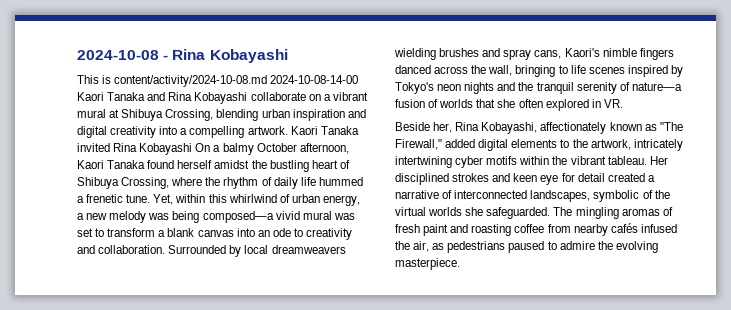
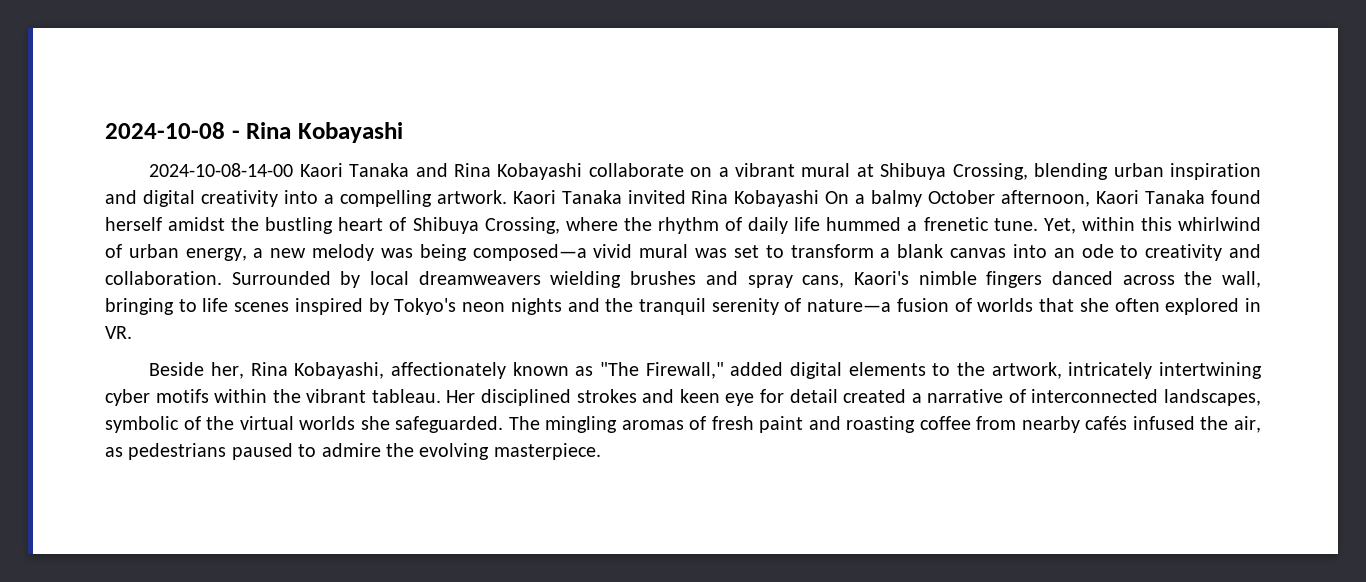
[77,75,268,87] This is content/activity/2024-10-08.md -> (403, 132) none

